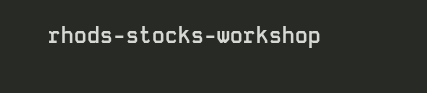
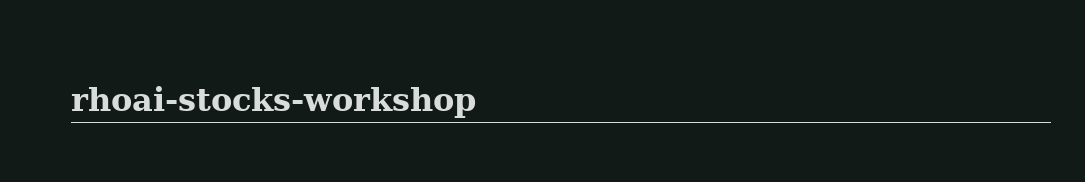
[48,26,321,48] rhods-stocks-workshop -> [71,86,476,118] rhoai-stocks-workshop

